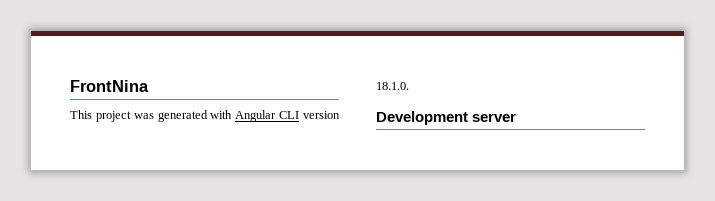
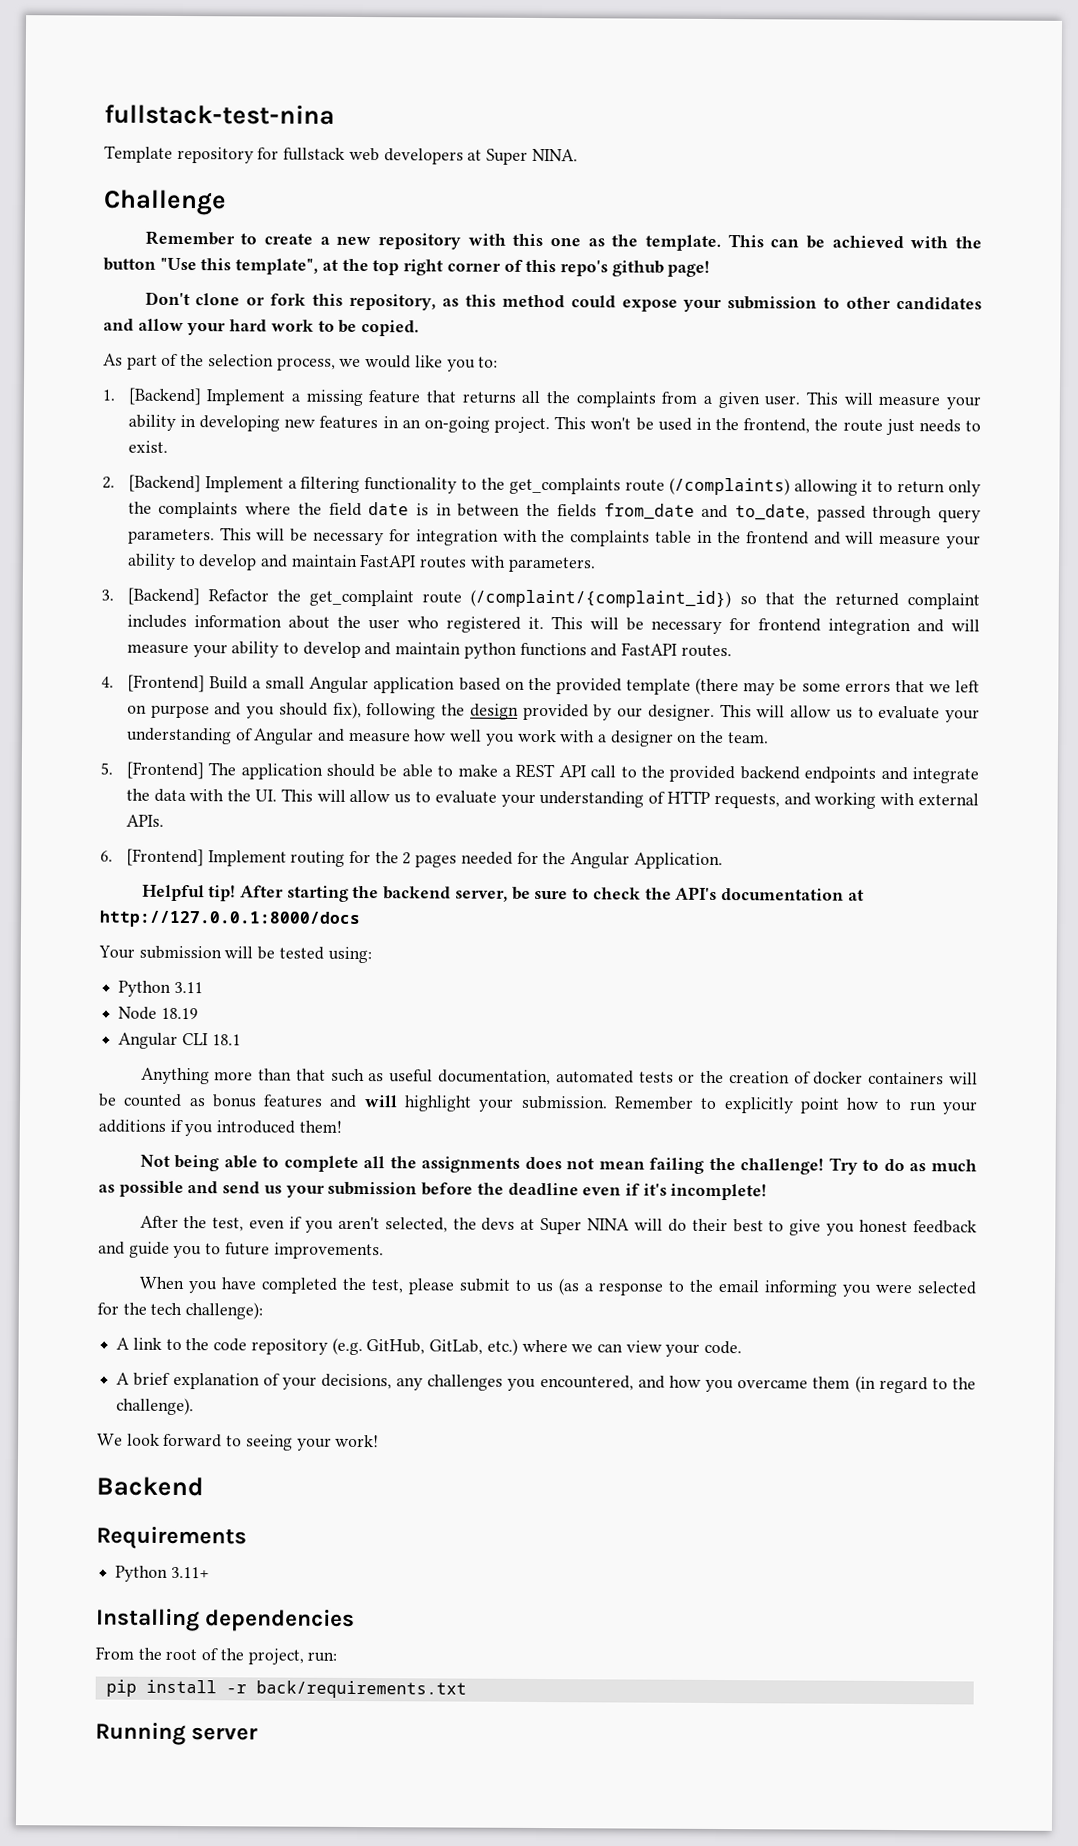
[70,80,149,92] [70,110,340,122] [376,82,409,90] [376,111,468,125] FrontNina // This project was generated with Angular CLI version 18.1.0. // Development -> [104,103,335,125] [104,145,578,165] [103,189,227,216] [144,230,983,252] [103,257,711,277] [144,291,982,313] [103,318,420,337] [103,353,499,372] [102,387,982,410] [127,414,982,436] [127,440,168,453] [102,474,982,497] [127,501,981,523] [127,527,981,549] [126,553,596,573] [101,587,981,610] [126,614,980,636] [126,641,732,659] [101,674,981,696] [126,701,981,723] [125,727,769,747] [100,761,980,784] [125,788,980,809] [125,814,164,827] [100,848,723,870] [141,884,864,902] [99,910,361,929] [98,945,372,964] [118,980,203,997] [118,1006,198,1020] [118,1032,241,1049] [140,1067,979,1086] [98,1093,978,1115] [98,1119,342,1137] [139,1154,978,1175] [98,1180,768,1201] [139,1215,978,1236] [98,1241,384,1260] [138,1276,977,1297] [97,1302,264,1320] [116,1337,743,1357] [116,1372,977,1394] [116,1397,195,1416] [97,1433,380,1451] [96,1476,204,1497] [96,1526,247,1550] [115,1565,210,1582] [96,1608,356,1632] [95,1646,338,1665] [105,1679,467,1699] [95,1722,186,1746] fullstack-test-nina // Template repository for fullstack web developers at Super NINA. // Challenge // Remember to create a new repository with this one as the template. This can be achieved with the button "Use this template", at the top right corner of this repo's github page! // Don't clone or fork this repository, as this method could expose your submission to other candidates and allow your hard work to be copied. // As part of the selection process, we would like you to: // 1. [Backend] Implement a missing feature that returns all the complaints from a given user. This will measure your ability in developing new features in an on-going project. This won't be used in the frontend, the route just needs to exist. // 2. [Backend] Implement a filtering functionality to the get_complaints route (/complaints) allowing it to return only the complaints where the field date is in between the fields from_date and to_date, passed through query parameters. This will be necessary for integration with the complaints table in the frontend and will measure your ability to develop and maintain FastAPI routes with parameters. // 3. [Backend] Refactor the get_complaint route (/complaint/{complaint_id}) so that the returned complaint includes information about the user who registered it. This will be necessary for frontend integration and will measure your ability to develop and maintain python functions and FastAPI routes. // 4. [Frontend] Build a small Angular application based on the provided template (there may be some errors that we left on purpose and you should fix), following the design provided by our designer. This will allow us to evaluate your understanding of Angular and measure how well you work with a designer on the team. // 5. [Frontend] The application should be able to make a REST API call to the provided backend endpoints and integrate the data with the UI. This will allow us to evaluate your understanding of HTTP requests, and working with external APIs. // 6. [Frontend] Implement routing for the 2 pages needed for the Angular Application. // Helpful tip! After starting the backend server, be sure to check the API's documentation at http://127.0.0.1:8000/docs // Your submission will be tested using: // Python 3.11 // Node 18.19 // Angular CLI 18.1 // Anything more than that such as useful documentation, automated tests or the creation of docker containers will be counted as bonus features and will highlight your submission. Remember to explicitly point how to run your additions if you introduced them! // Not being able to complete all the assignments does not mean failing the challenge! Try to do as much as possible and send us your submission before the deadline even if it's incomplete! // After the test, even if you aren't selected, the devs at Super NINA will do their best to give you honest feedback and guide you to future improvements. // When you have completed the test, please submit to us (as a response to the email informing you were selected for the tech challenge): // A link to the code repository (e.g. GitHub, GitLab, etc.) where we can view your code. // A brief explanation of your decisions, any challenges you encountered, and how you overcame them (in regard to the challenge). // We look forward to seeing your work! // Backend // Requirements // Python 3.11+ // Installing dependencies // From the root of the project, run: // pip install -r back/requirements.txt // Running

